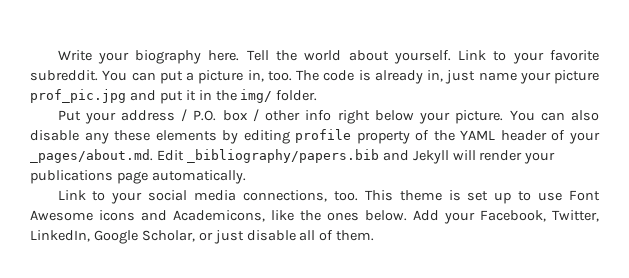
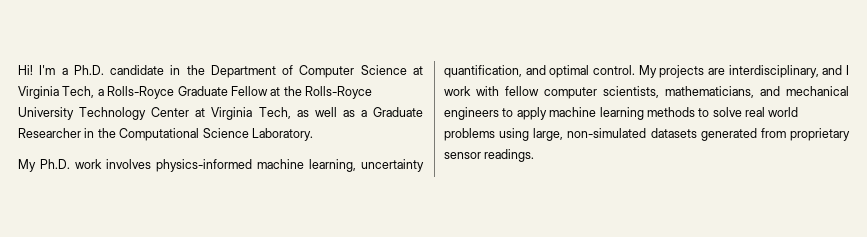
[57,50,599,64] [30,70,599,84] [30,89,318,104] [57,109,599,124] [30,129,601,144] [30,149,556,164] [30,170,246,184] [57,190,600,204] [30,210,599,224] [30,230,375,244] Write your biography here. Tell the world about yourself. Link to your favorite subreddit. You can put a picture in, too. The code is already in, just name your picture prof_pic.jpg and put it in the img/ folder. // Put your address / P.O. box / other info right below your picture. You can also disable any these elements by editing profile property of the YAML header of your _pages/about.md. Edit _bibliography/papers.bib and Jekyll will render your publications page automatically. // Link to your social media connections, too. This theme is set up to use Font Awesome icons and Academicons, like the ones below. Add your Facebook, Twitter, LinkedIn, Google Scholar, or just disable all of them. -> [18,65,423,78] [18,86,372,99] [18,107,424,120] [18,128,313,141] [18,159,424,172] [444,65,849,78] [444,86,849,99] [444,107,799,120] [444,128,850,141] [444,149,535,162] Hi! I'm a Ph.D. candidate in the Department of Computer Science at Virginia Tech, a Rolls-Royce Graduate Fellow at the Rolls-Royce University Technology Center at Virginia Tech, as well as a Graduate Researcher in the Computational Science Laboratory. // My Ph.D. work involves physics-informed machine learning, uncertainty quantification, and optimal control. My projects are interdisciplinary, and I work with fellow computer scientists, mathematicians, and mechanical engineers to apply machine learning methods to solve real world problems using large, non-simulated datasets generated from proprietary sensor readings.

